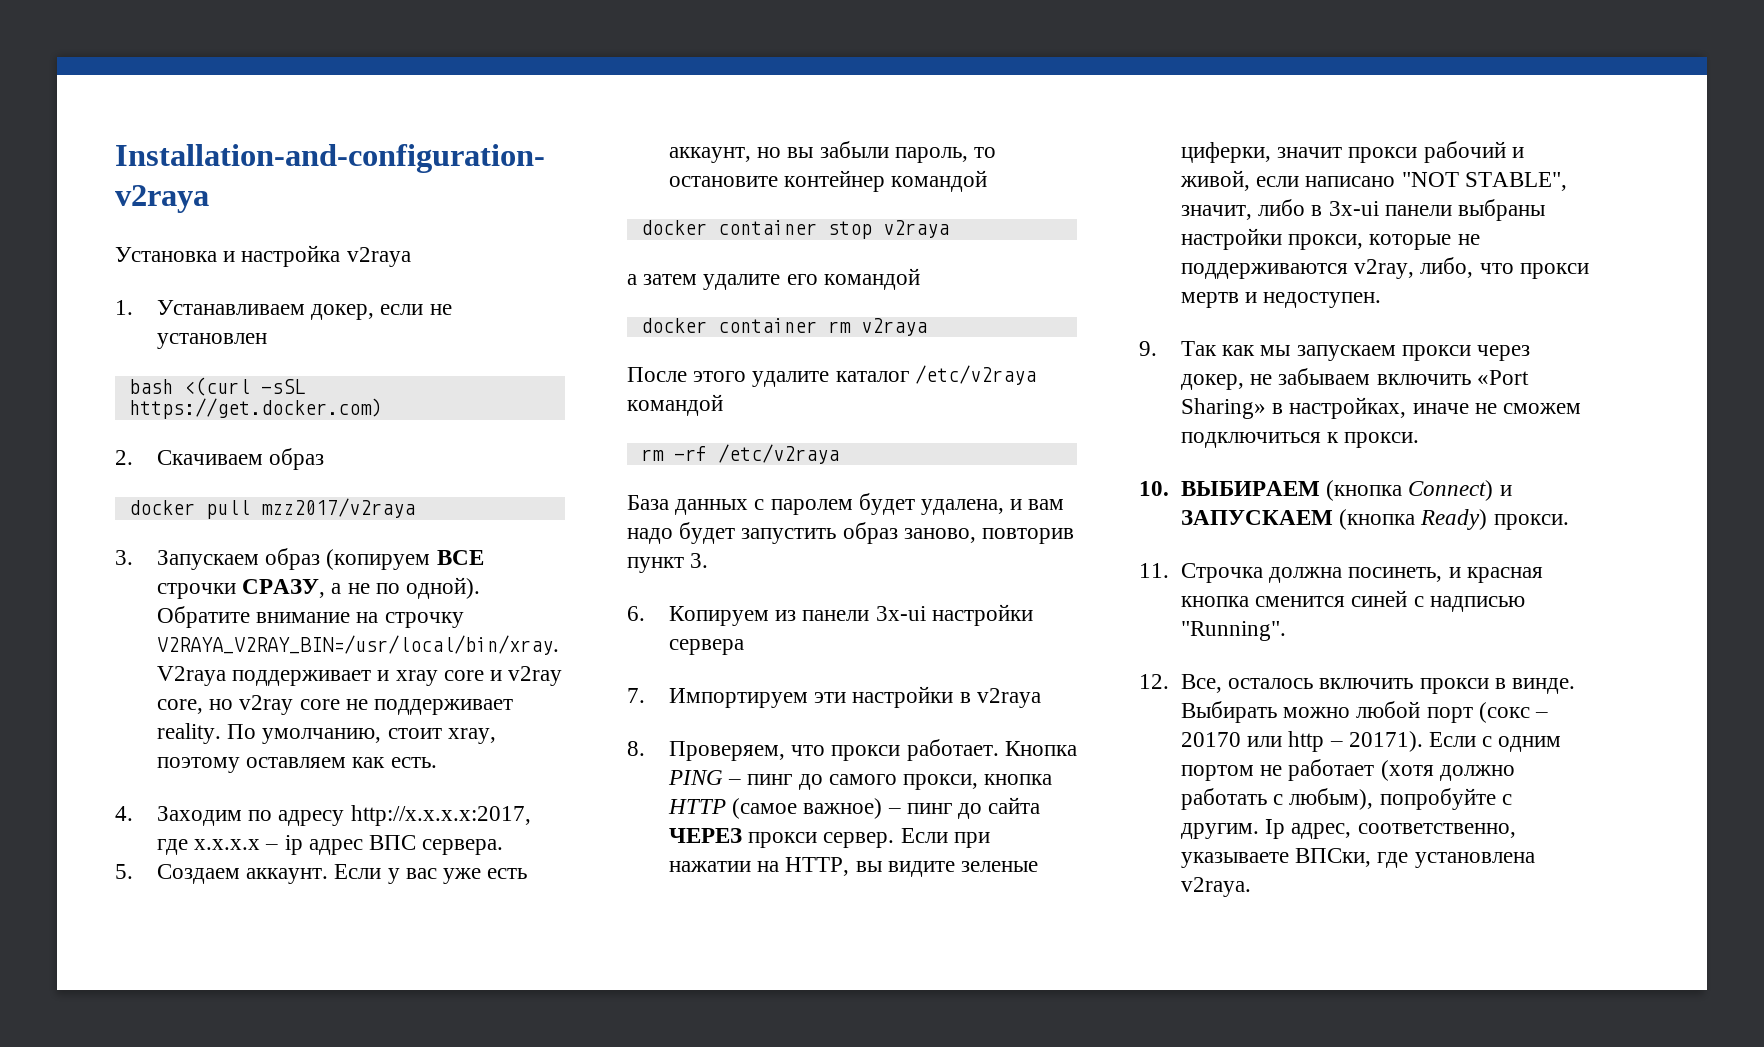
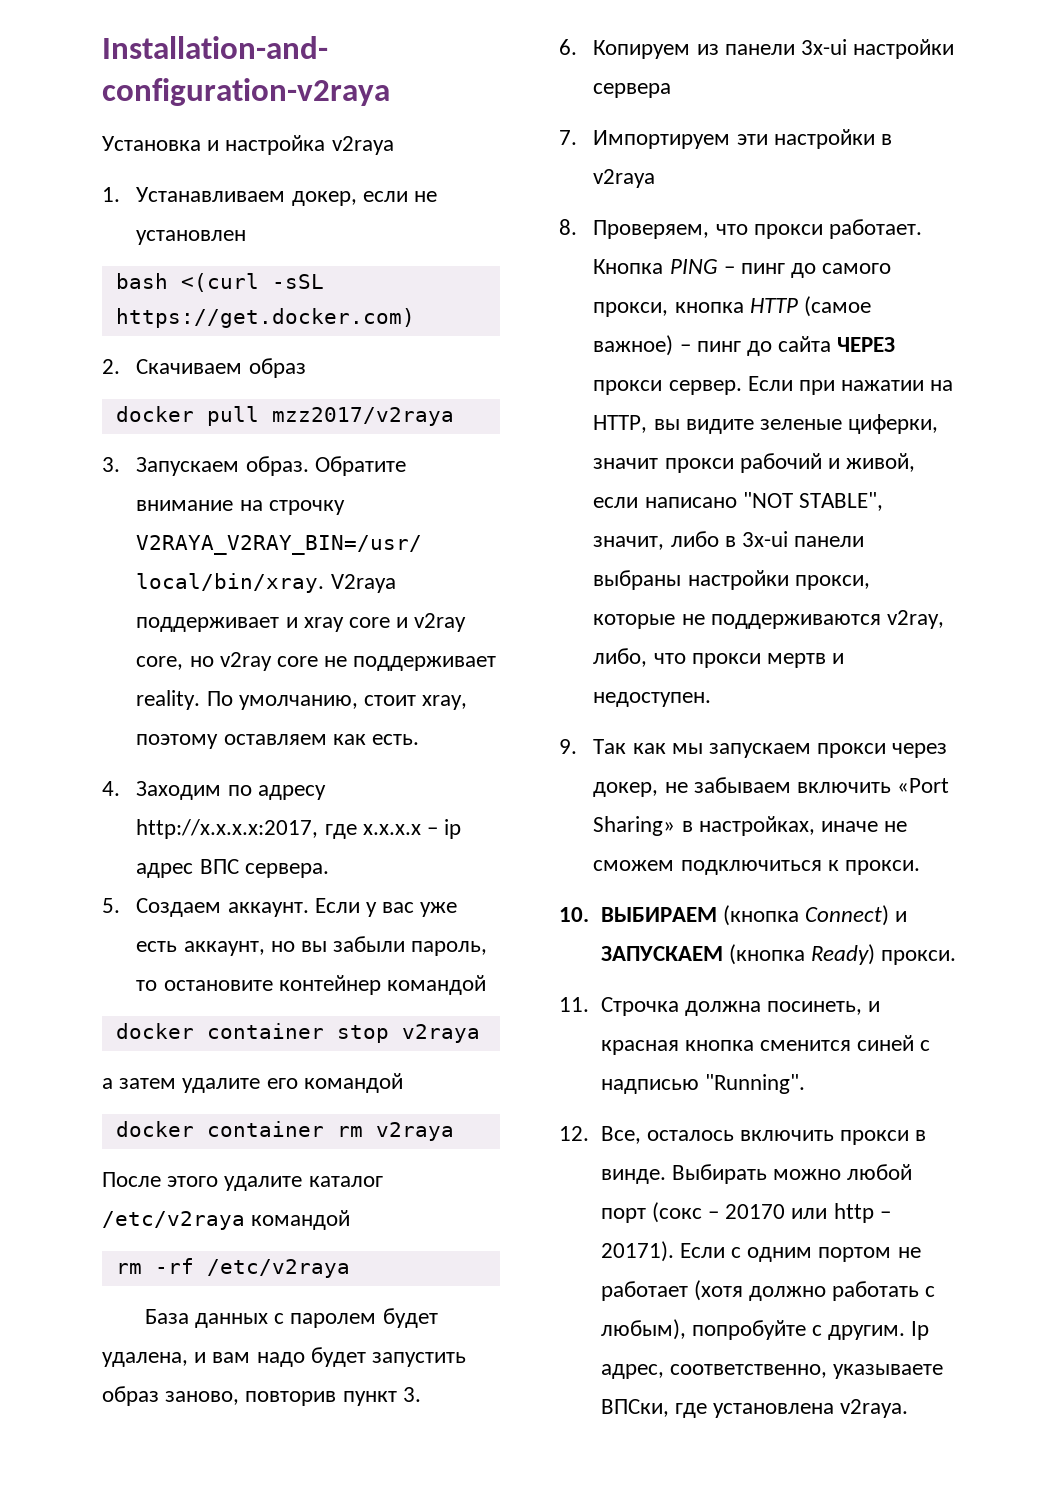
[265,548,484,570] [156,577,481,599] образ (копируем ВСЕ строчки СРАЗУ, а не по одной). -> [245,456,309,476] образ.

